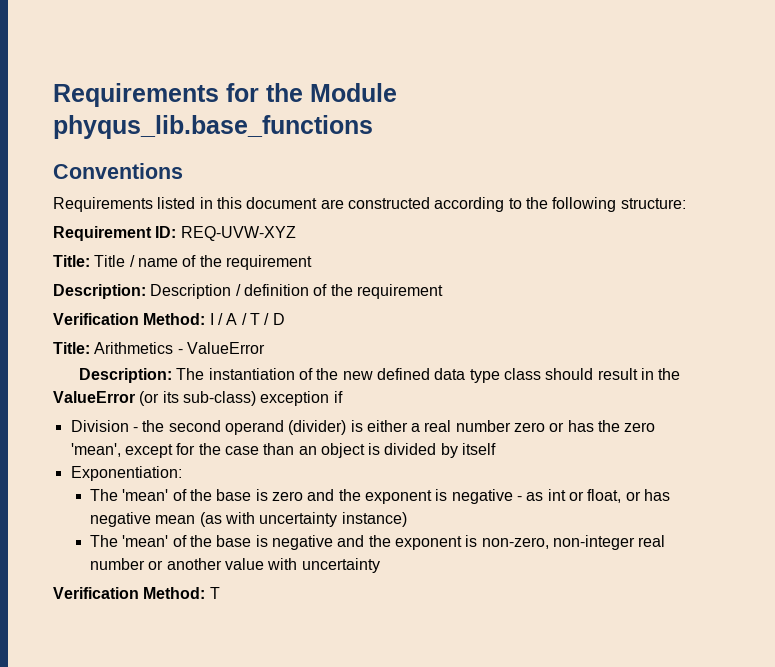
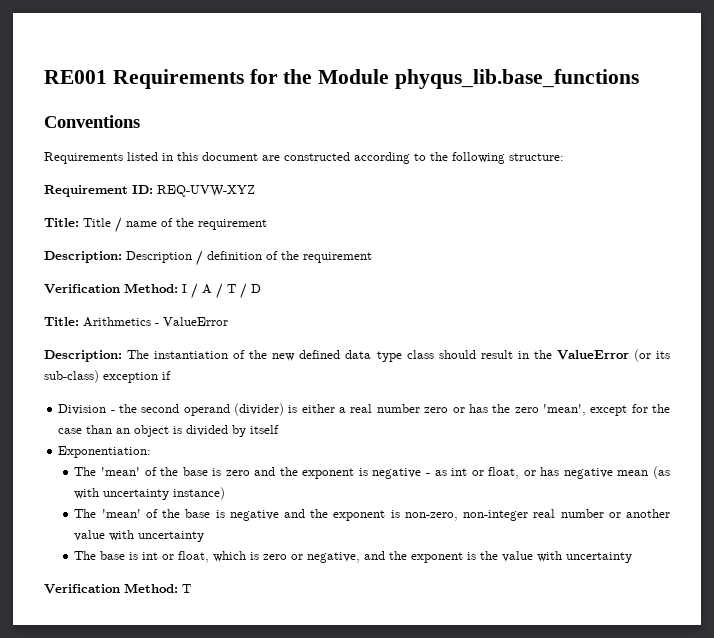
(53, 95) none -> [44,70,107,84] RE001
(380, 565) none -> [74,551,633,563] // The base is int or float, which is zero or negative, and the exponent is the value with uncertainty

